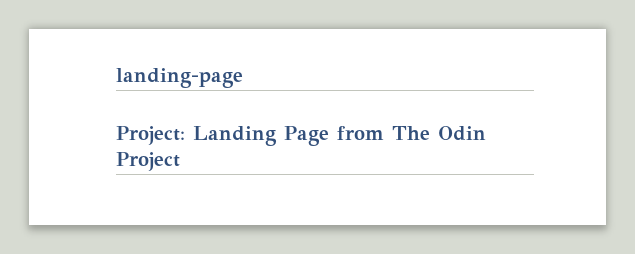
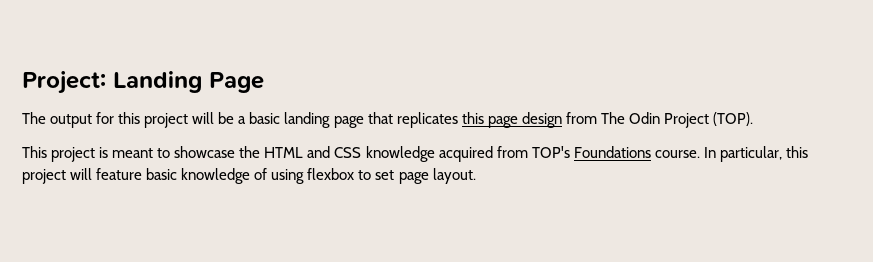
[116,68,243,88] landing-page // -> (22, 82) none
[336,126,486,141] [116,152,180,171] from The Odin Project -> [22,112,753,128] [22,146,808,162] [22,168,476,184] // The output for this project will be a basic landing page that replicates this page design from The Odin Project (TOP). // This project is meant to showcase the HTML and CSS knowledge acquired from TOP's Foundations course. In particular, this project will feature basic knowledge of using flexbox to set page layout.

